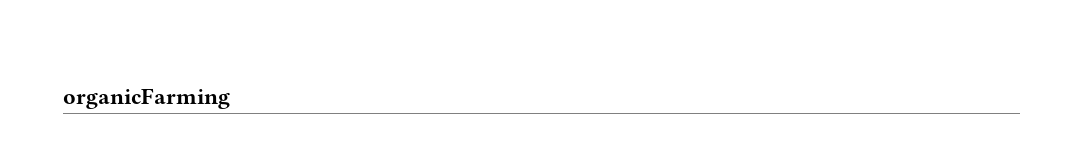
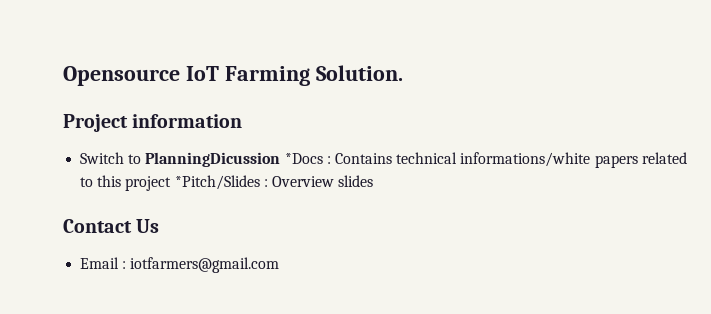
[63,88,230,109] organicFarming -> [63,65,403,86] [63,114,243,132] [80,152,687,168] [80,175,374,191] [63,219,160,233] [80,257,280,273] Opensource IoT Farming Solution. // Project information // Switch to PlanningDicussion *Docs : Contains technical informations/white papers related to this project *Pitch/Slides : Overview slides // Contact Us // Email : iotfarmers@gmail.com

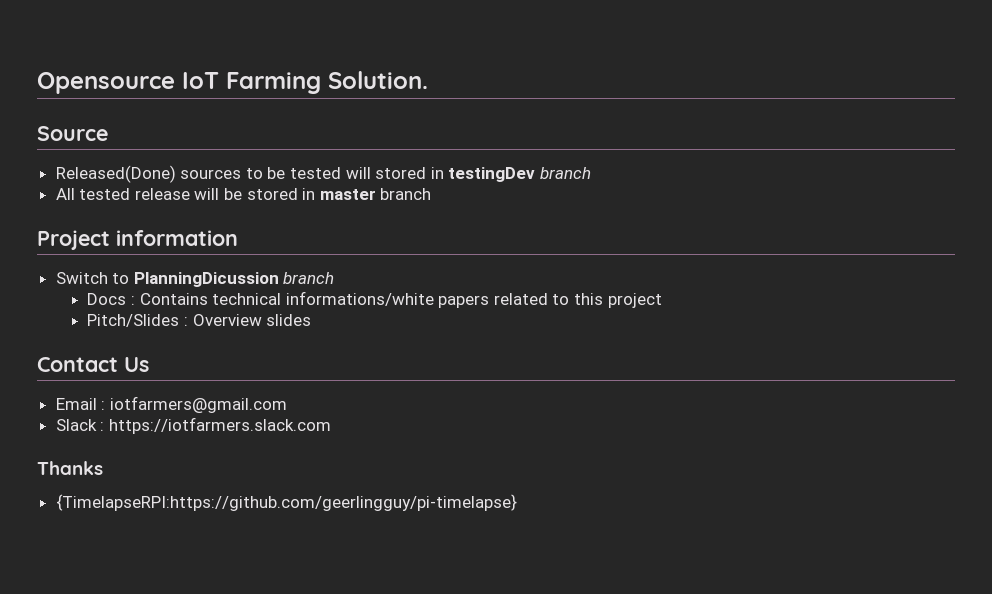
(403, 73) none -> [37,126,108,141] [55,165,592,183] [55,188,432,200] // Source // Released(Done) sources to be tested will stored in testingDev branch // All tested release will be stored in master branch
[284,153,323,164] *Docs -> [283,272,335,284] [87,293,127,305] branch // Docs
[174,175,260,190] *Pitch/Slides -> [87,314,180,327] // Pitch/Slides
(280, 265) none -> [55,417,331,434] [37,461,103,475] [55,494,517,511] // Slack : https://iotfarmers.slack.com // Thanks // {TimelapseRPI:https://github.com/geerlingguy/pi-timelapse}

